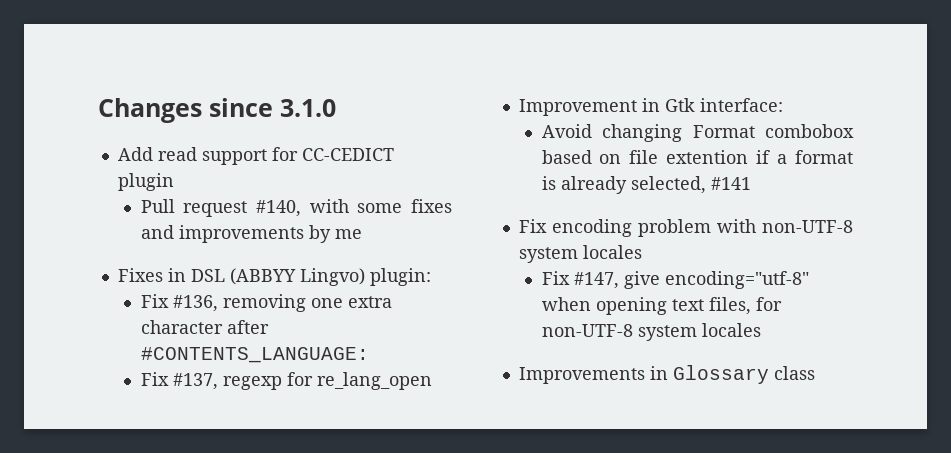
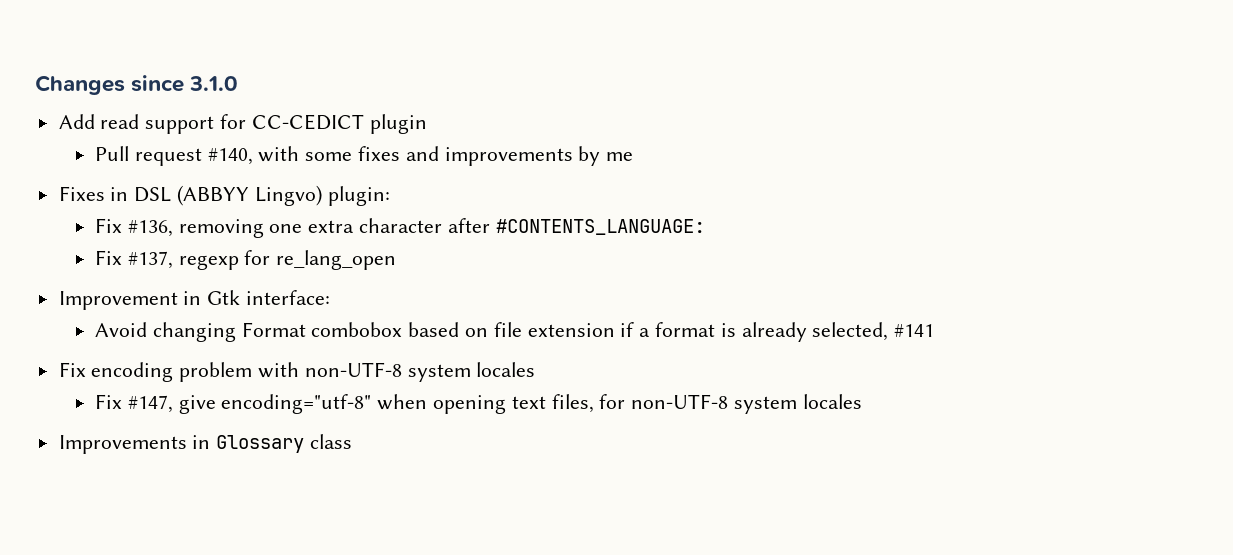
[666,150,749,164] extention -> [527,323,615,337] extension

